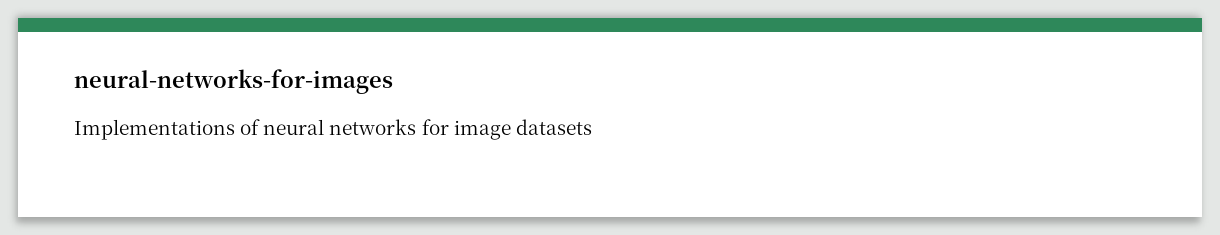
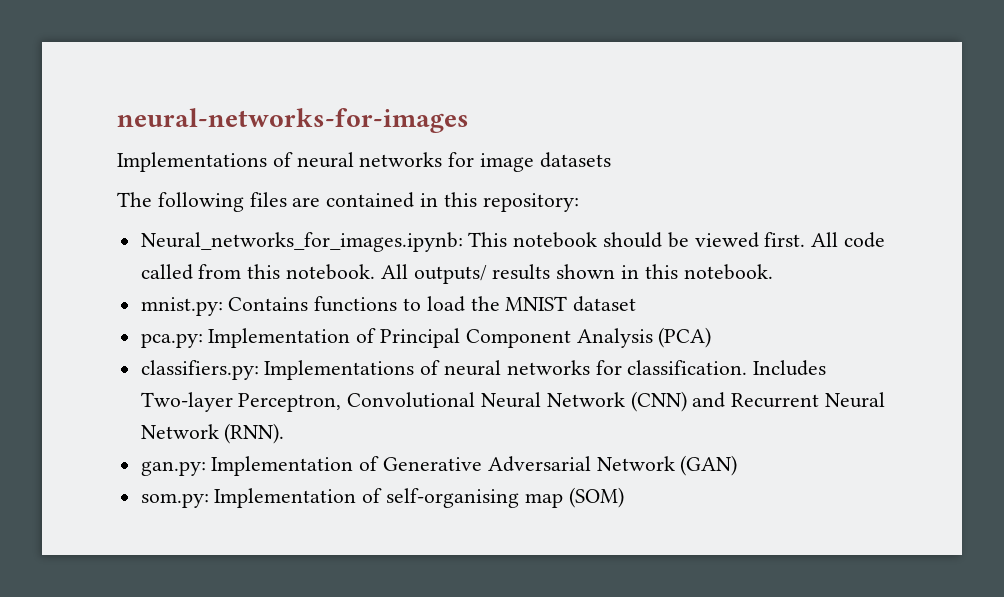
(592, 127) none -> [117,192,579,212] [140,232,886,252] [140,264,773,284] [140,296,637,316] [140,327,712,348] [140,360,827,380] [140,391,886,412] [140,423,285,444] [140,455,738,476] [140,487,624,508] // The following files are contained in this repository: // Neural_networks_for_images.ipynb: This notebook should be viewed first. All code called from this notebook. All outputs/ results shown in this notebook. // mnist.py: Contains functions to load the MNIST dataset // pca.py: Implementation of Principal Component Analysis (PCA) // classifiers.py: Implementations of neural networks for classification. Includes Two-layer Perceptron, Convolutional Neural Network (CNN) and Recurrent Neural Network (RNN). // gan.py: Implementation of Generative Adversarial Network (GAN) // som.py: Implementation of self-organising map (SOM)

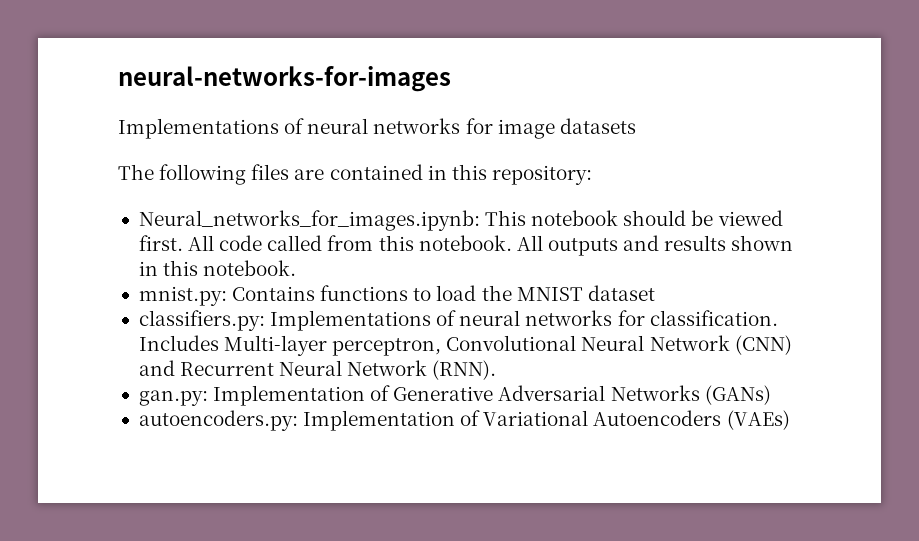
[413,265,487,284] outputs/ -> [547,235,660,256] outputs and
[140,327,712,348] // pca.py: Implementation of Principal Component Analysis (PCA) -> (655, 293) none
[140,392,342,412] Two-layer Perceptron, -> [224,335,442,356] Multi-layer perceptron,
[596,455,738,476] [140,487,624,508] Network (GAN) // som.py: Implementation of self-organising map (SOM) -> [610,385,771,405] [138,410,790,431] Networks (GANs) // autoencoders.py: Implementation of Variational Autoencoders (VAEs)

